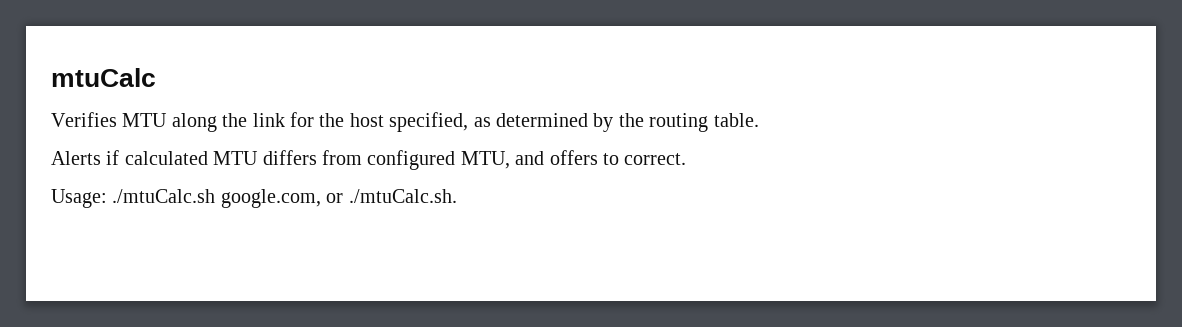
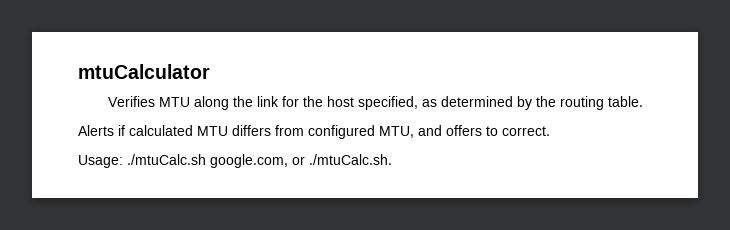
[51,68,156,87] mtuCalc -> [78,64,210,79] mtuCalculator

